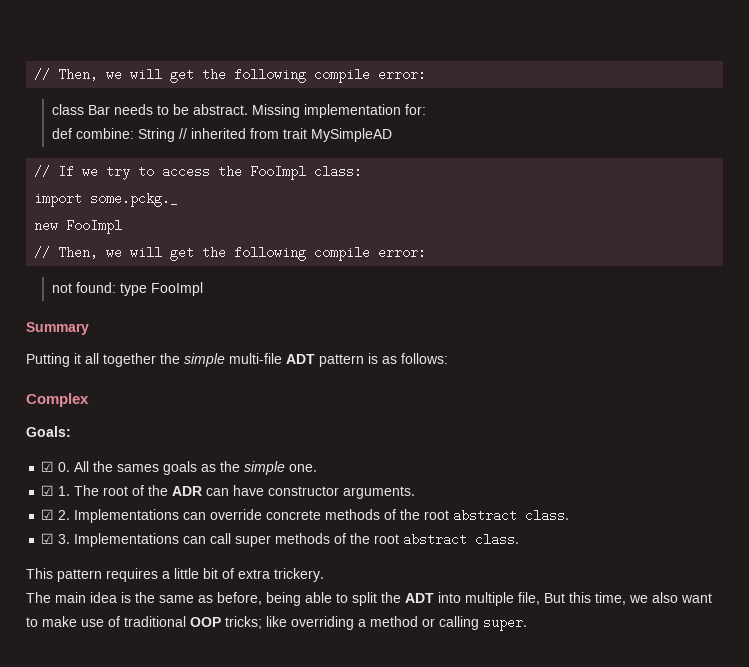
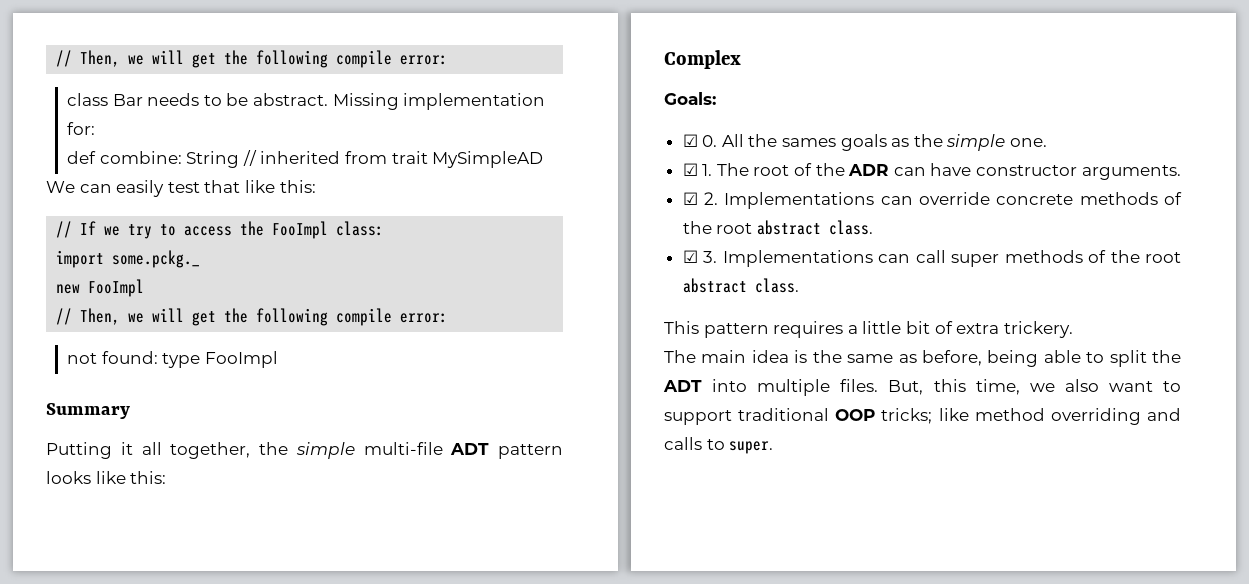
(392, 135) none -> [46,180,316,197] // We can easily test that like this:
[103,353,156,367] together -> [170,442,251,459] together,
[368,353,448,364] is as follows: -> [46,471,167,484] looks like this:
[518,592,565,605] file, But -> [840,379,924,395] files. But,
[42,616,120,627] make use of -> [664,410,732,425] support
[291,616,479,630] overriding a method or calling -> [974,408,1181,425] [664,437,725,450] method overriding and calls to

